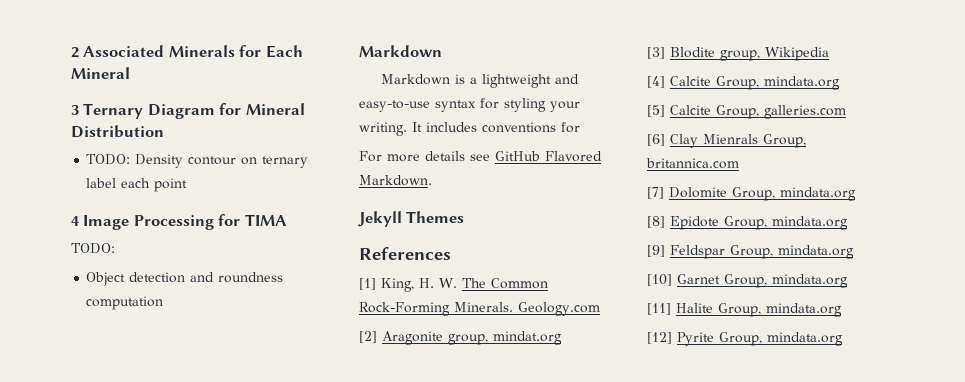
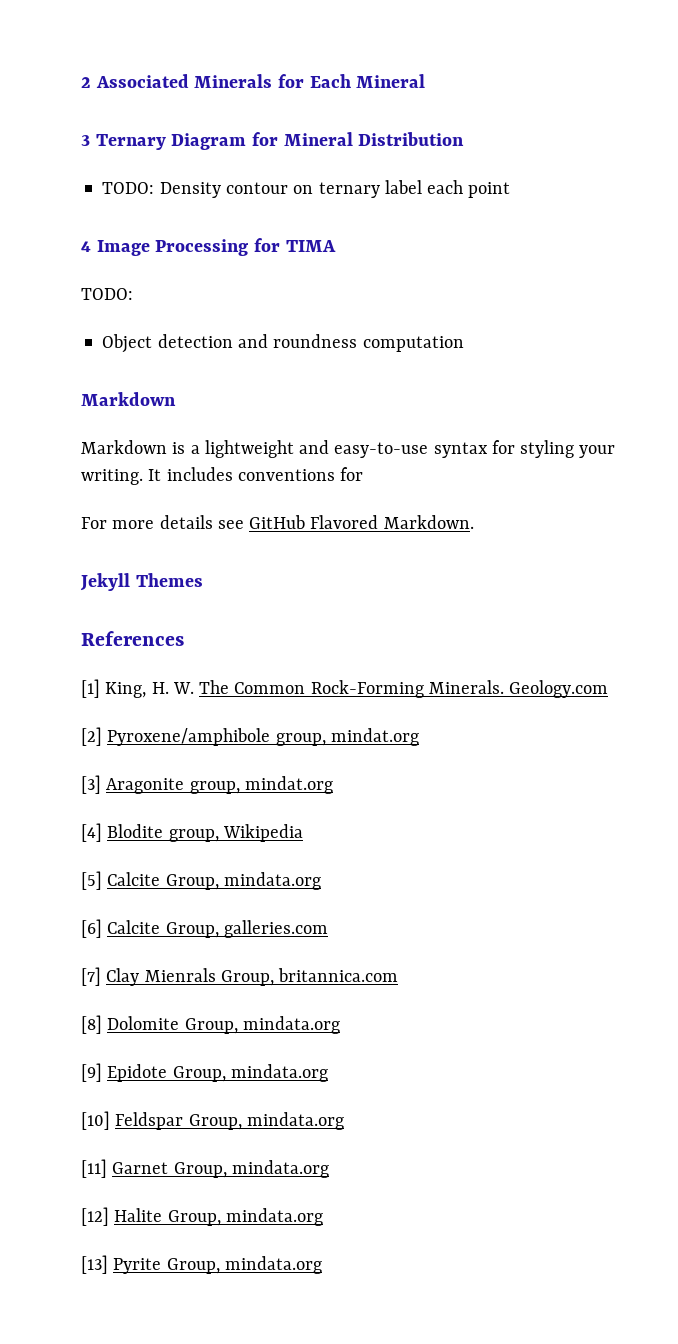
(377, 337) none -> [107,728,419,746] [81,775,101,794] Pyroxene/amphibole group, mindat.org // [3]
[647,47,665,59] [3] -> [81,823,102,842] [4]
[647,76,665,88] [4] -> [81,871,102,890] [5]
[647,105,665,117] [5] -> [81,919,102,938] [6]
[647,134,665,146] [6] -> [81,967,101,986] [7]
[647,187,664,199] [7] -> [81,1015,102,1034] [8]
[647,216,665,228] [8] -> [81,1063,102,1082] [9]
[647,245,665,257] [9] -> [81,1111,110,1130] [10]
[647,274,672,286] [10] -> [81,1159,107,1178] [11]
[647,303,671,315] [11] -> [81,1207,109,1226] [12]
[647,332,672,344] [12] -> [81,1255,108,1274] [13]

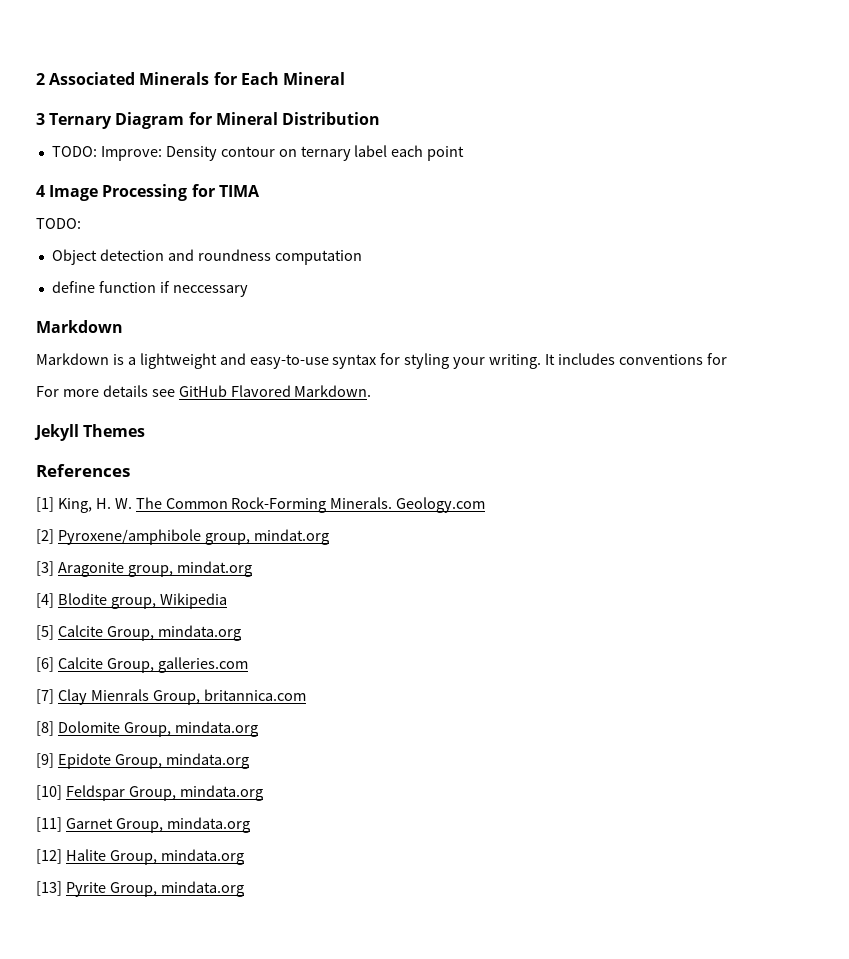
(155, 188) none -> [100,146,162,161] Improve:
(464, 344) none -> [51,281,248,297] // define function if neccessary

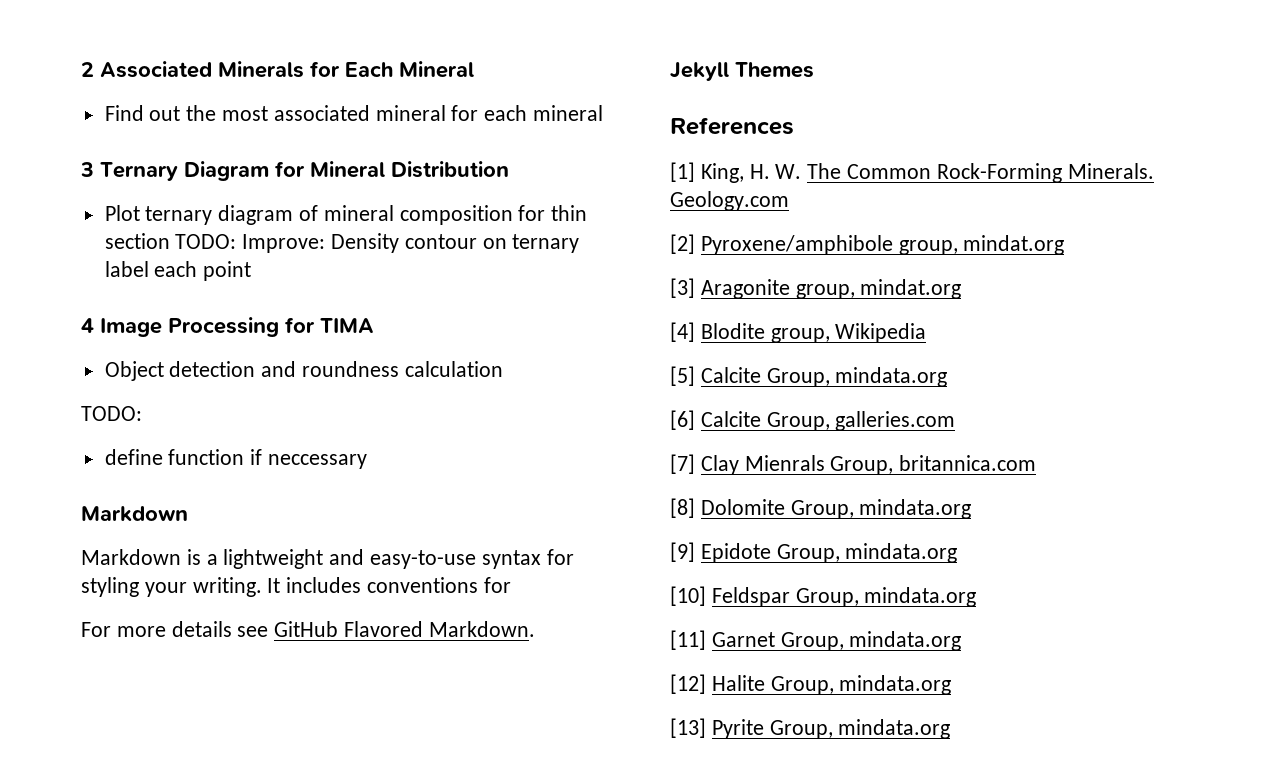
(345, 78) none -> [104,105,604,121] // Find out the most associated mineral for each mineral
(380, 118) none -> [104,205,588,225] [104,233,170,249] Plot ternary diagram of mineral composition for thin section
[36,218,81,229] // TODO: -> (374, 325) none
[274,250,362,265] computation -> [404,361,503,377] [81,406,142,421] calculation // TODO:

